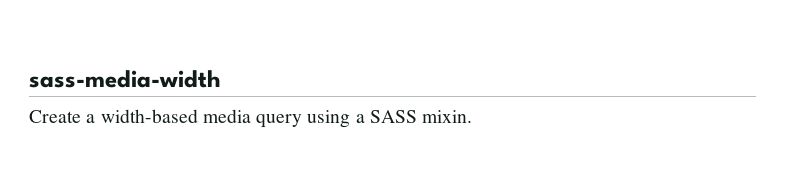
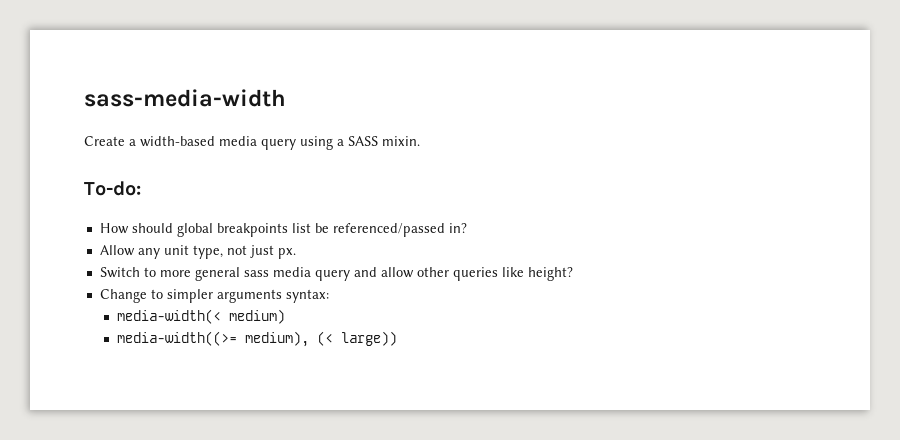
(473, 116) none -> [84,181,141,196] [99,223,467,237] [99,245,296,259] [99,267,573,281] [99,289,329,303] [117,309,286,324] [117,331,398,347] // To-do: // How should global breakpoints list be referenced/passed in? // Allow any unit type, not just px. // Switch to more general sass media query and allow other queries like height? // Change to simpler arguments syntax: // media-width(< medium) // media-width((>= medium), (< large))

